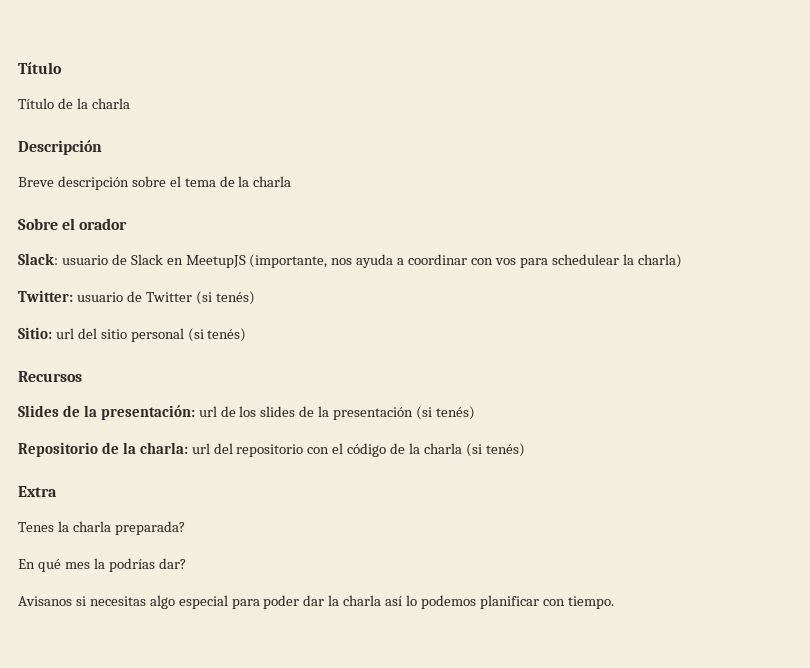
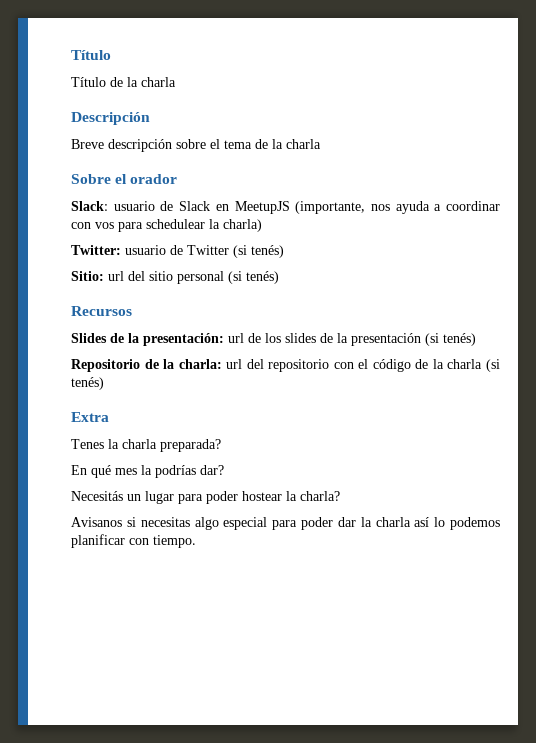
(186, 563) none -> [71,491,340,504] // Necesitás un lugar para poder hostear la charla?

